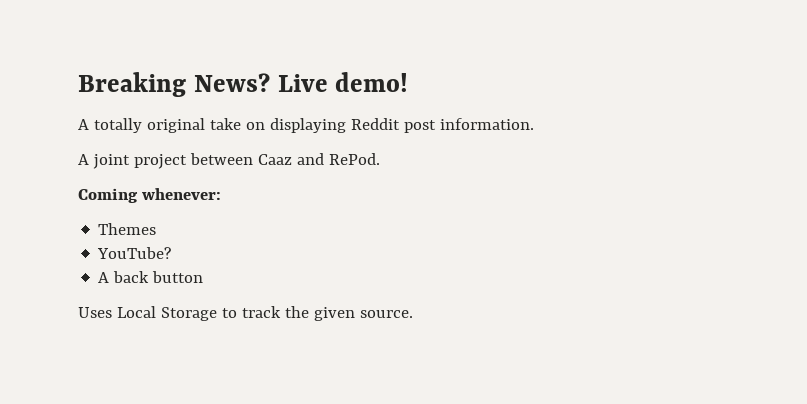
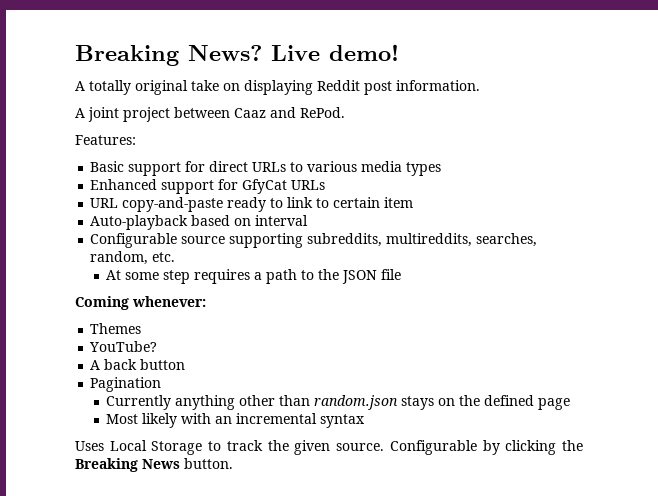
(380, 159) none -> [75,135,136,145] [90,161,442,176] [90,179,326,194] [90,197,414,212] [90,215,309,230] [90,233,538,248] [90,251,176,265] [106,269,402,284] // Features: // Basic support for direct URLs to various media types // Enhanced support for GfyCat URLs // URL copy-and-paste ready to link to certain item // Auto-playback based on interval // Configurable source supporting subreddits, multireddits, searches, random, etc. // At some step requires a path to the JSON file
(204, 277) none -> [90,377,162,392] [106,395,571,410] [106,413,366,428] // Pagination // Currently anything other than random.json stays on the defined page // Most likely with an incremental syntax
(413, 314) none -> [389,440,583,455] [75,458,233,472] Configurable by clicking the Breaking News button.

